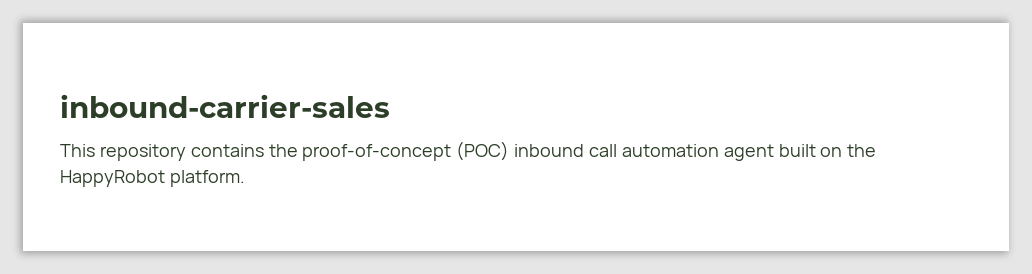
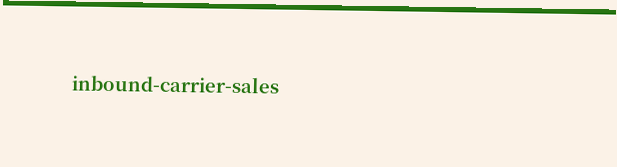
[60,141,877,161] [60,170,245,187] // This repository contains the proof-of-concept (POC) inbound call automation agent built on the HappyRobot platform. -> (280, 84) none

